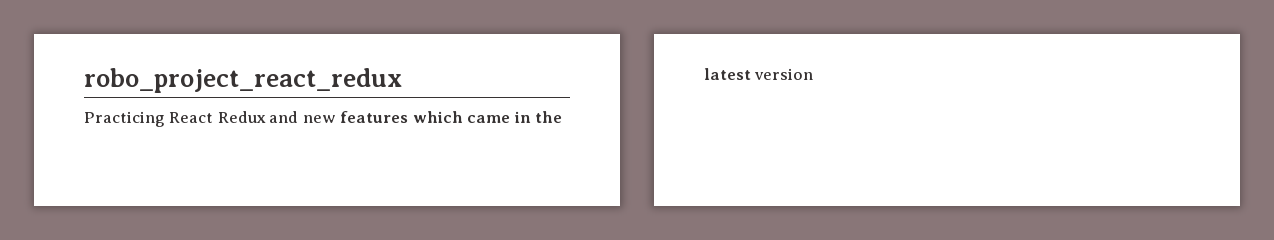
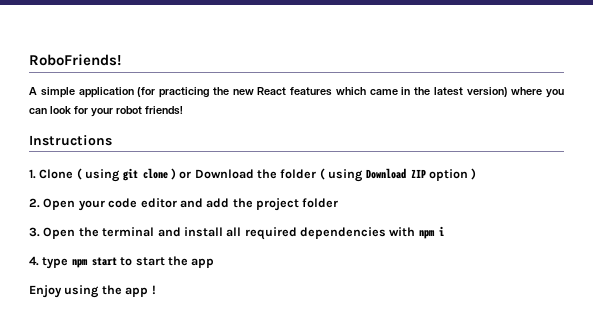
[84,68,402,93] [84,111,336,127] robo_project_react_redux // Practicing React Redux and new -> [29,54,121,66] [29,87,287,98] RoboFriends! // A simple application (for practicing the new React
[754,68,814,80] version -> [466,87,564,98] [29,106,183,117] [29,135,112,146] [29,168,477,182] [29,198,339,211] [29,226,444,240] [29,256,215,269] [29,285,156,298] version) where you can look for your robot friends! // Instructions // 1. Clone ( using git clone ) or Download the folder ( using Download ZIP option ) // 2. Open your code editor and add the project folder // 3. Open the terminal and install all required dependencies with npm i // 4. type npm start to start the app // Enjoy using the app !

